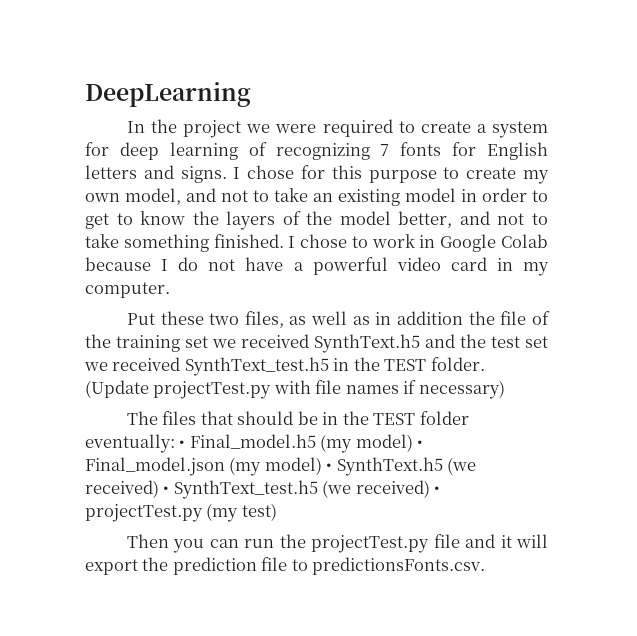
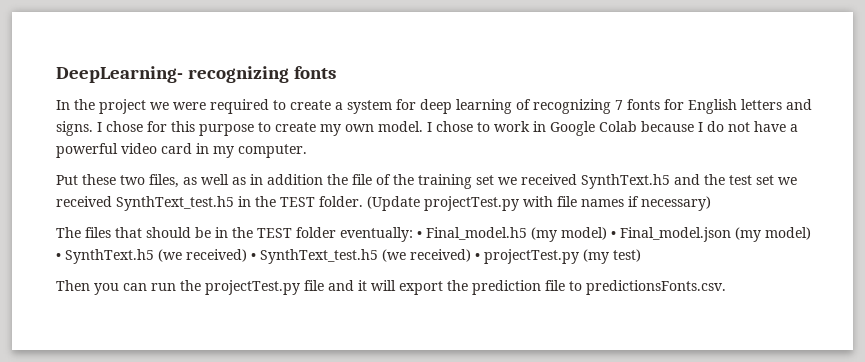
[85,82,251,107] DeepLearning -> [56,66,336,83] DeepLearning- recognizing fonts
[125,188,548,206] [85,211,548,230] [85,234,284,252] model, and not to take an existing model in order to get to know the layers of the model better, and not to take something finished. -> [378,121,423,132] model.

